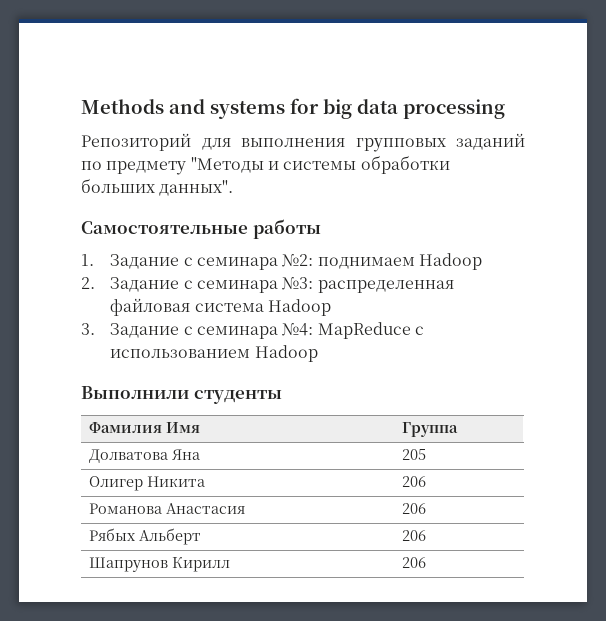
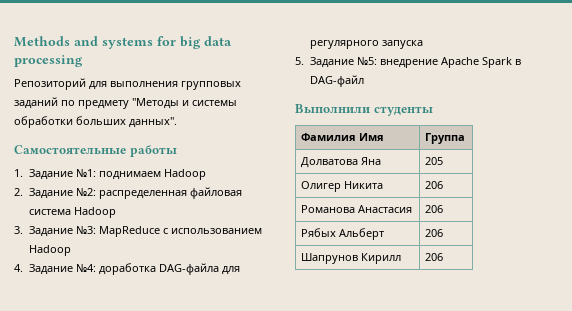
[183,254,314,270] с семинара №2: -> [76,169,97,177] №1:
[183,277,314,293] с семинара №3: -> [76,188,97,196] №2:
[183,323,314,339] с семинара №4: -> [76,226,97,234] №3:
(318, 353) none -> [14,263,241,275] [310,40,424,49] [295,57,522,68] [310,75,365,87] // 4. Задание №4: доработка DAG-файла для регулярного запуска // 5. Задание №5: внедрение Apache Spark в DAG-файл

